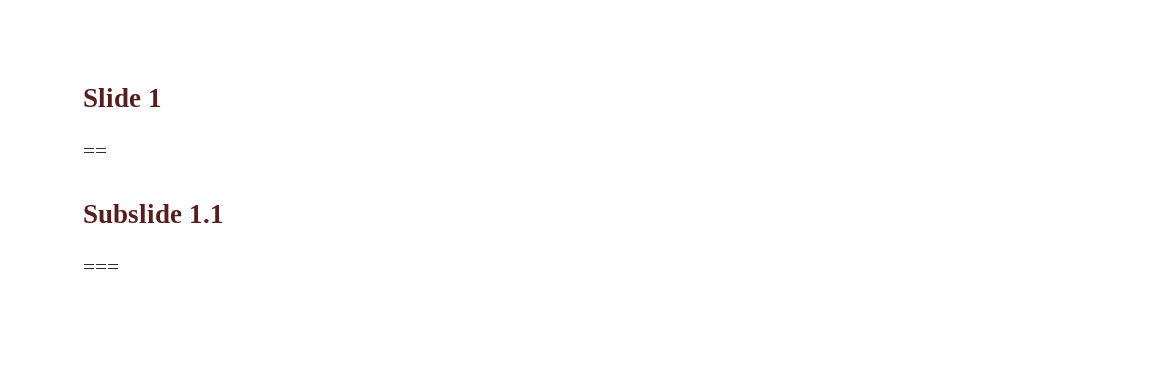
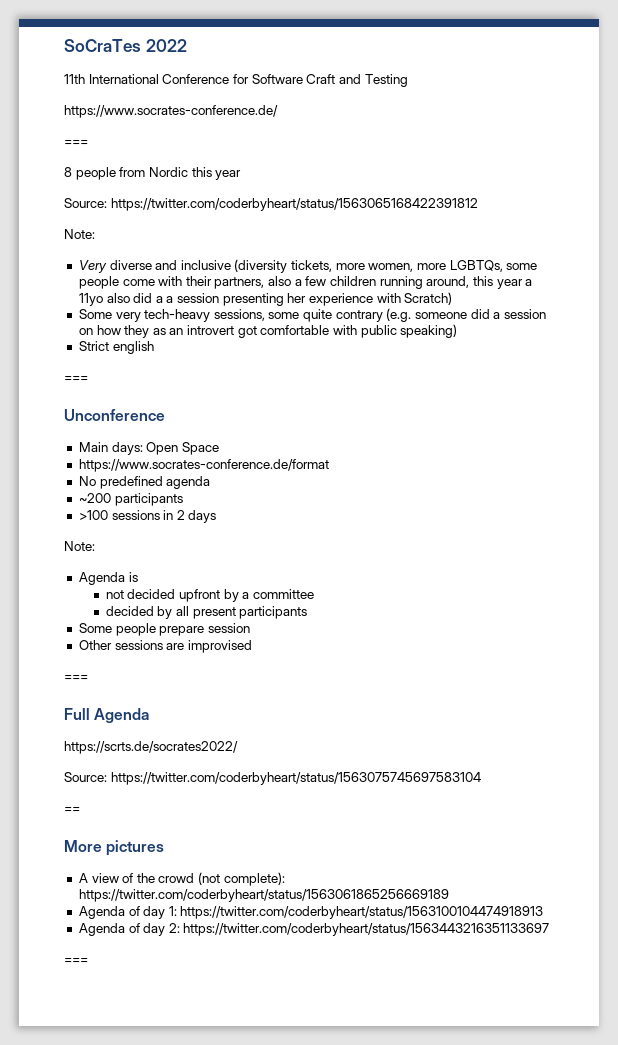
[83,88,163,107] [83,148,107,158] [83,204,225,223] Slide 1 // == // Subslide 1.1 -> [64,39,187,52] [64,74,408,87] [64,105,278,118] [64,140,88,146] [64,167,242,180] [64,198,478,211] [64,229,95,239] [78,259,538,273] [78,276,533,289] [78,292,453,306] [78,308,546,322] [78,324,458,338] [78,341,154,354] [64,376,88,382] [64,409,165,421] [78,442,219,455] [78,459,329,472] [78,476,211,489] [78,493,183,506] [78,510,217,523] [64,541,95,551] [78,572,138,585] [105,589,315,602] [105,606,308,619] [78,623,250,636] [78,640,252,653] [64,675,88,681] [64,708,150,723] [64,741,238,754] [64,772,481,785] [64,807,80,813] [64,840,165,856] [78,872,285,886] [78,889,449,902] [78,906,544,919] [78,923,550,936] SoCraTes 2022 // 11th International Conference for Software Craft and Testing // https://www.socrates-conference.de/ // === // 8 people from Nordic this year // Source: https://twitter.com/coderbyheart/status/1563065168422391812 // Note: // Very diverse and inclusive (diversity tickets, more women, more LGBTQs, some people come with their partners, also a few children running around, this year a 11yo also did a a session presenting her experience with Scratch) // Some very tech-heavy sessions, some quite contrary (e.g. someone did a session on how they as an introvert got comfortable with public speaking) // Strict english // === // Unconference // Main days: Open Space // https://www.socrates-conference.de/format // No predefined agenda // ~200 participants // >100 sessions in 2 days // Note: // Agenda is // not decided upfront by a committee // decided by all present participants // Some people prepare session // Other sessions are improvised // === // Full Agenda // https://scrts.de/socrates2022/ // Source: https://twitter.com/coderbyheart/status/1563075745697583104 // == // More pictures // A view of the crowd (not complete): https://twitter.com/coderbyheart/status/1563061865256669189 // Agenda of day 1: https://twitter.com/coderbyheart/status/1563100104474918913 // Agenda of day 2: https://twitter.com/coderbyheart/status/1563443216351133697

